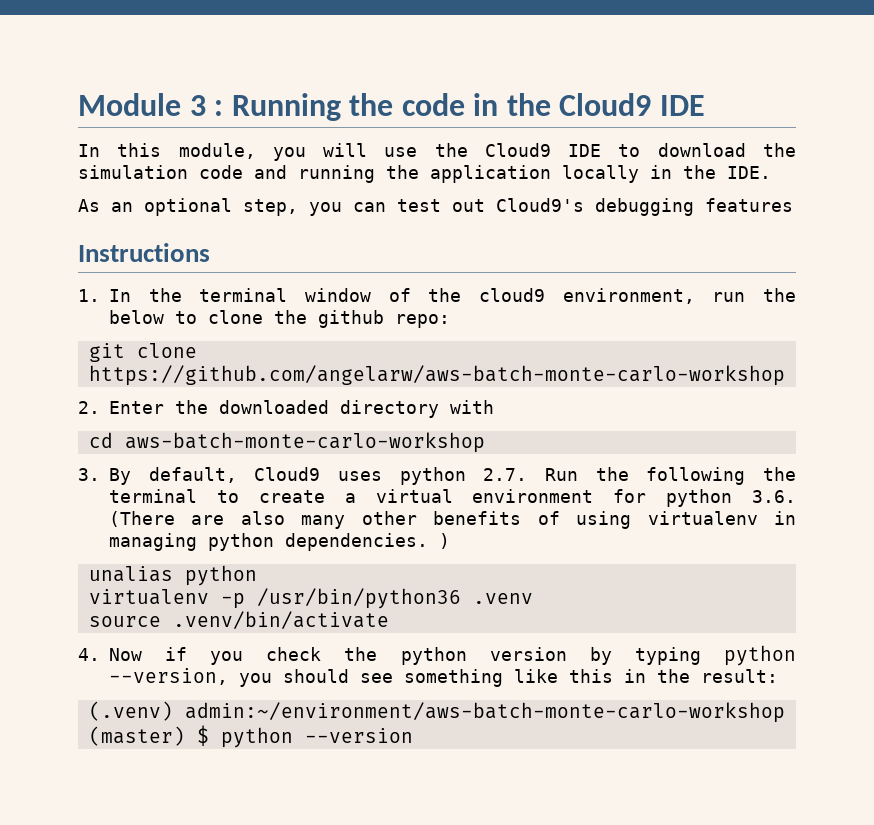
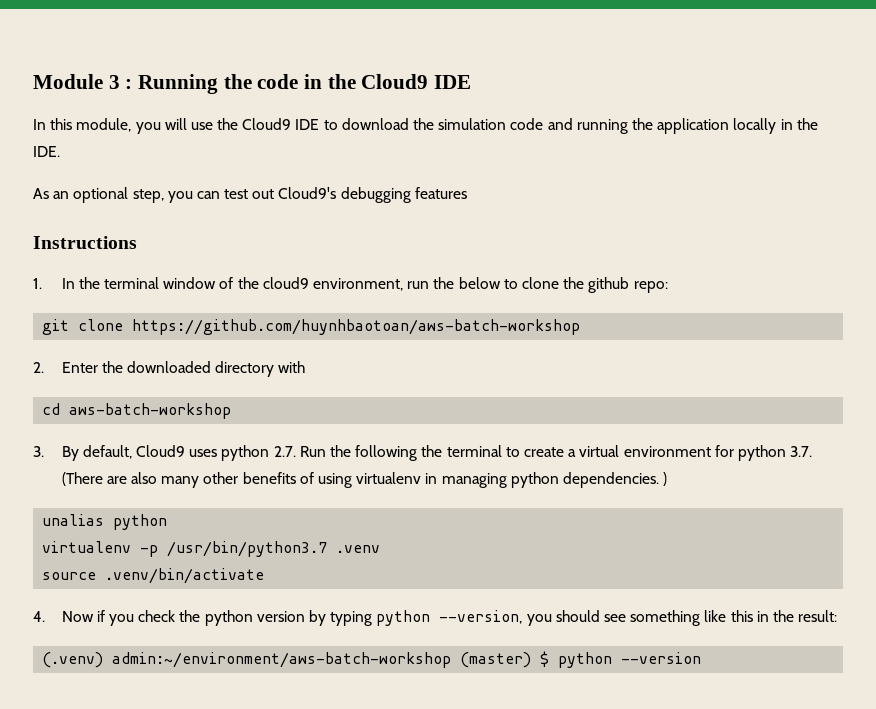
[88,365,785,386] https://github.com/angelarw/aws-batch-monte-carlo-workshop -> [132,319,581,335] https://github.com/huynhbaotoan/aws-batch-workshop
[124,432,485,453] aws-batch-monte-carlo-workshop -> [69,403,232,419] aws-batch-workshop
[752,490,796,503] 3.6. -> [790,446,813,457] 3.7.
[256,588,461,609] /usr/bin/python36 -> [167,541,328,557] /usr/bin/python3.7
[184,702,785,723] admin:~/environment/aws-batch-monte-carlo-workshop -> [112,652,452,668] admin:~/environment/aws-batch-workshop

